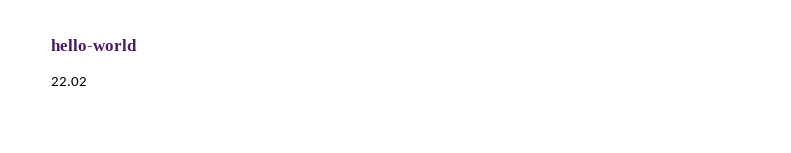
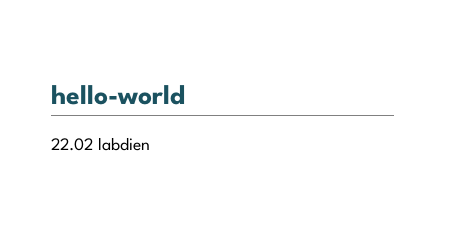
(87, 81) none -> [97,137,150,151] labdien

